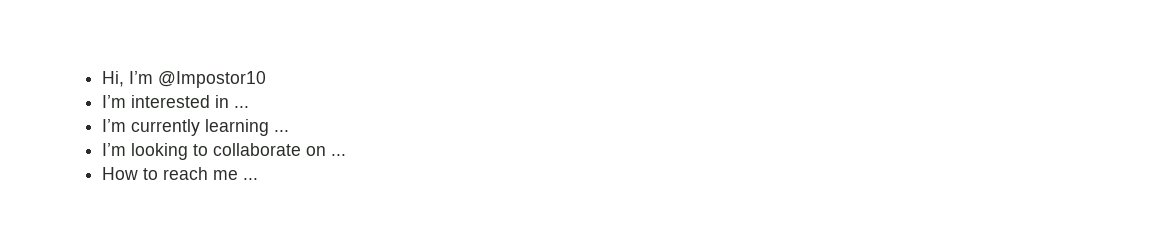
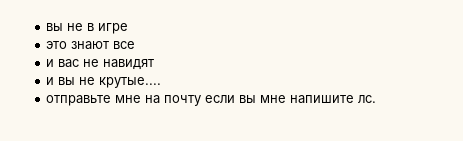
[102,71,267,88] [102,95,250,108] [102,119,290,136] [102,143,347,160] [102,167,259,180] Hi, I’m @Impostor10 // I’m interested in ... // I’m currently learning ... // I’m looking to collaborate on ... // How to reach me ... -> [46,23,129,34] [46,41,136,50] [46,59,155,70] [46,77,162,88] [46,95,377,106] вы не в игре // это знают все // и вас не навидят // и вы не крутые.... // отправьте мне на почту если вы мне напишите лс.

